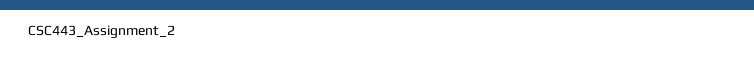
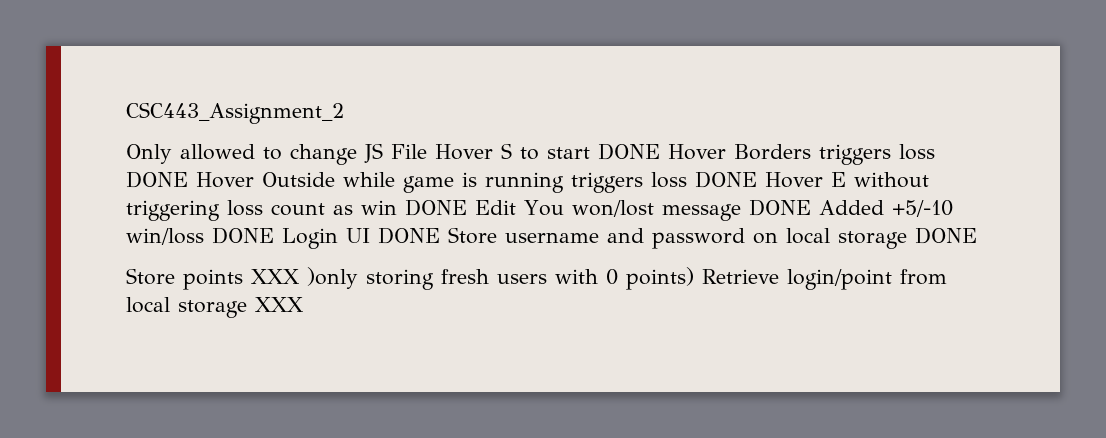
(175, 32) none -> [126,143,935,165] [126,171,929,193] [126,199,953,221] [126,227,977,249] [126,267,947,290] [126,297,303,318] // Only allowed to change JS File Hover S to start DONE Hover Borders triggers loss DONE Hover Outside while game is running triggers loss DONE Hover E without triggering loss count as win DONE Edit You won/lost message DONE Added +5/-10 win/loss DONE Login UI DONE Store username and password on local storage DONE // Store points XXX )only storing fresh users with 0 points) Retrieve login/point from local storage XXX

